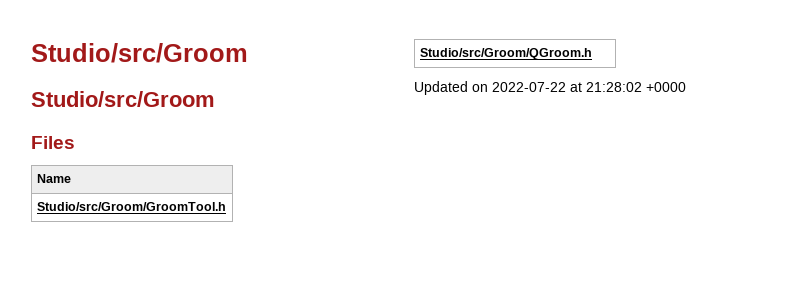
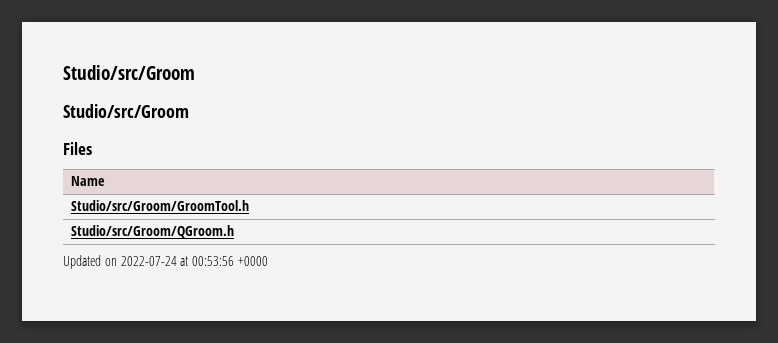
[492,82,642,92] 2022-07-22 at 21:28:02 -> [120,256,235,266] 2022-07-24 at 00:53:56

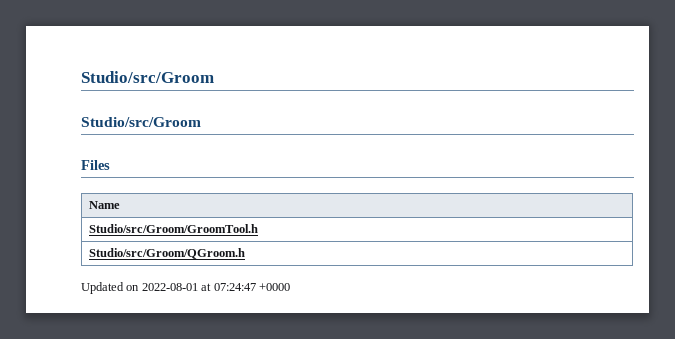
[120,256,235,266] 2022-07-24 at 00:53:56 -> [141,283,256,291] 2022-08-01 at 07:24:47

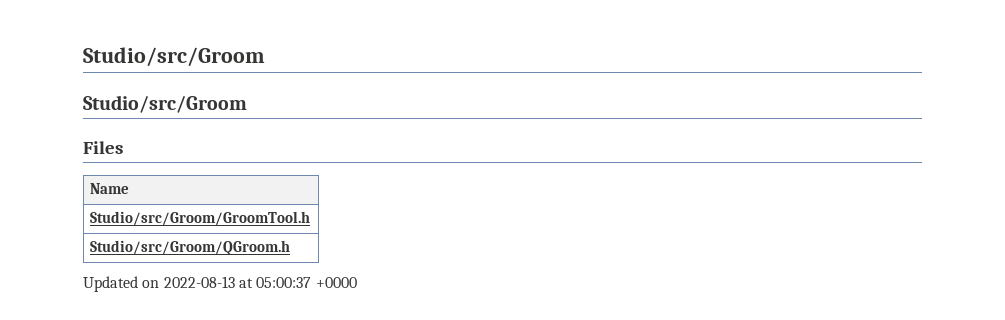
[141,283,256,291] 2022-08-01 at 07:24:47 -> [163,276,312,288] 2022-08-13 at 05:00:37

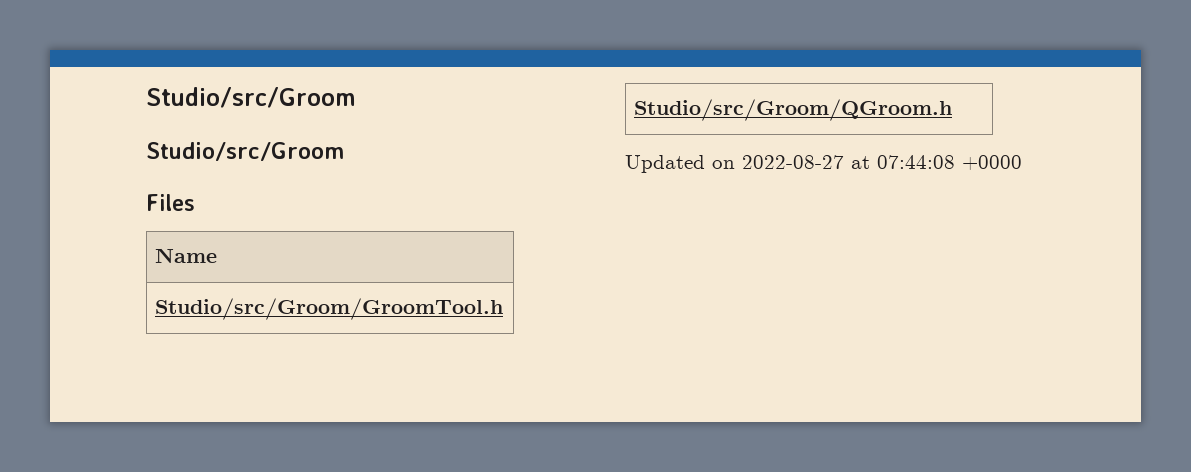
[163,276,312,288] 2022-08-13 at 05:00:37 -> [742,155,955,169] 2022-08-27 at 07:44:08

